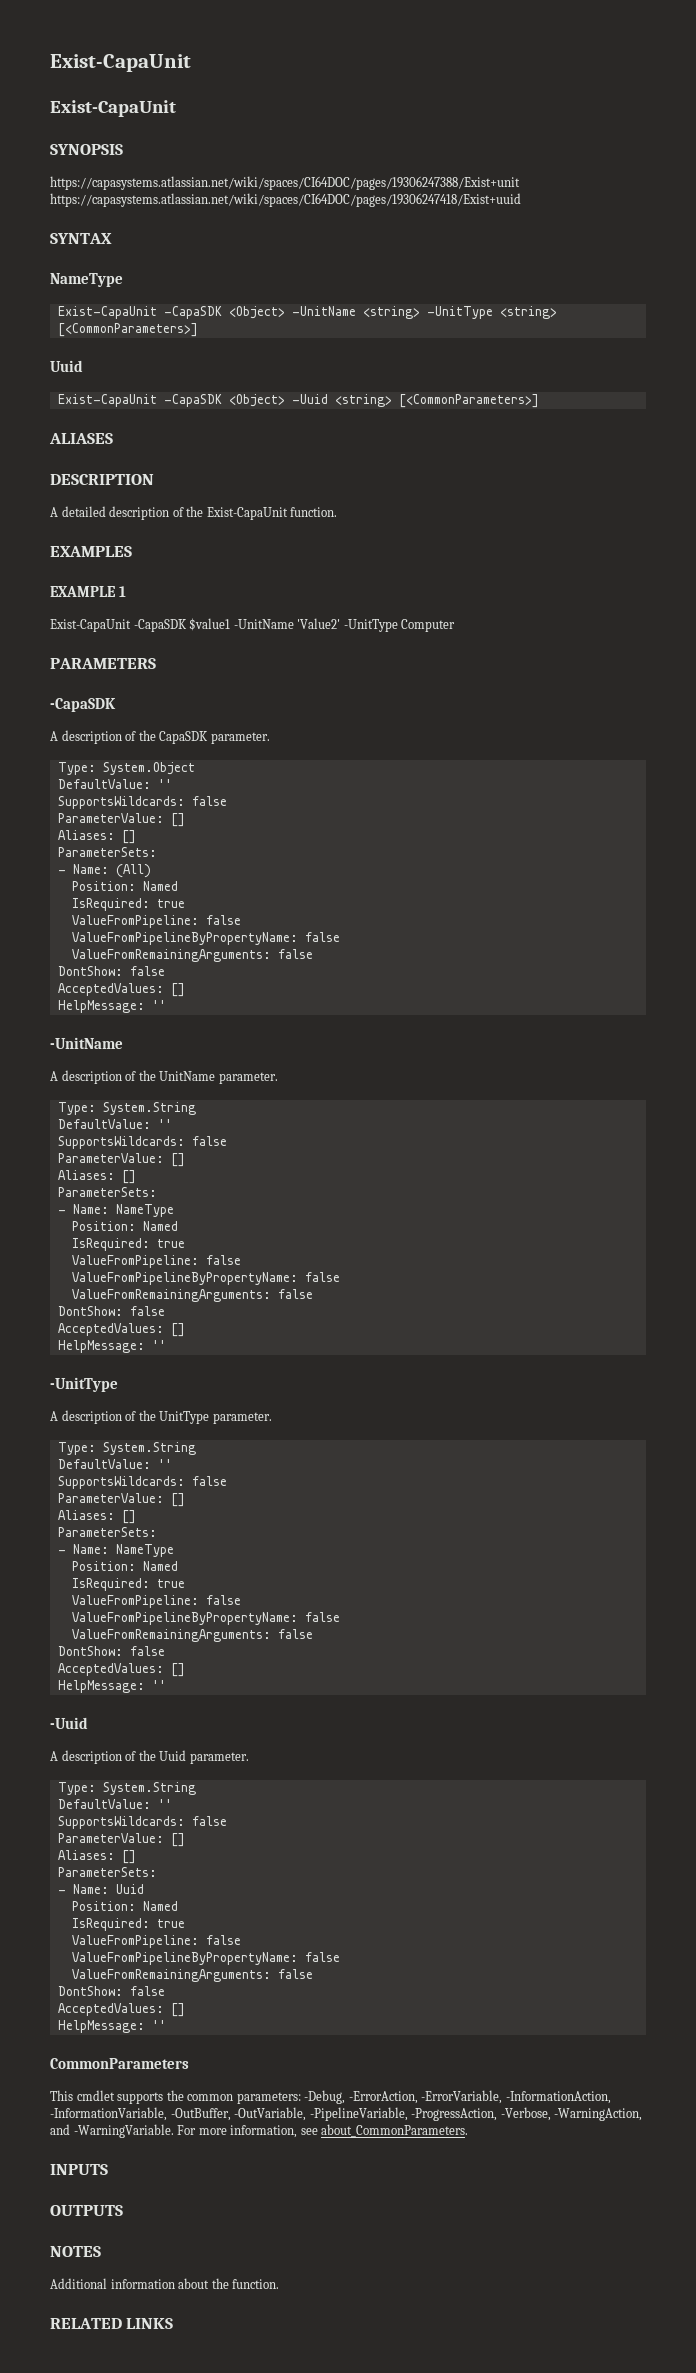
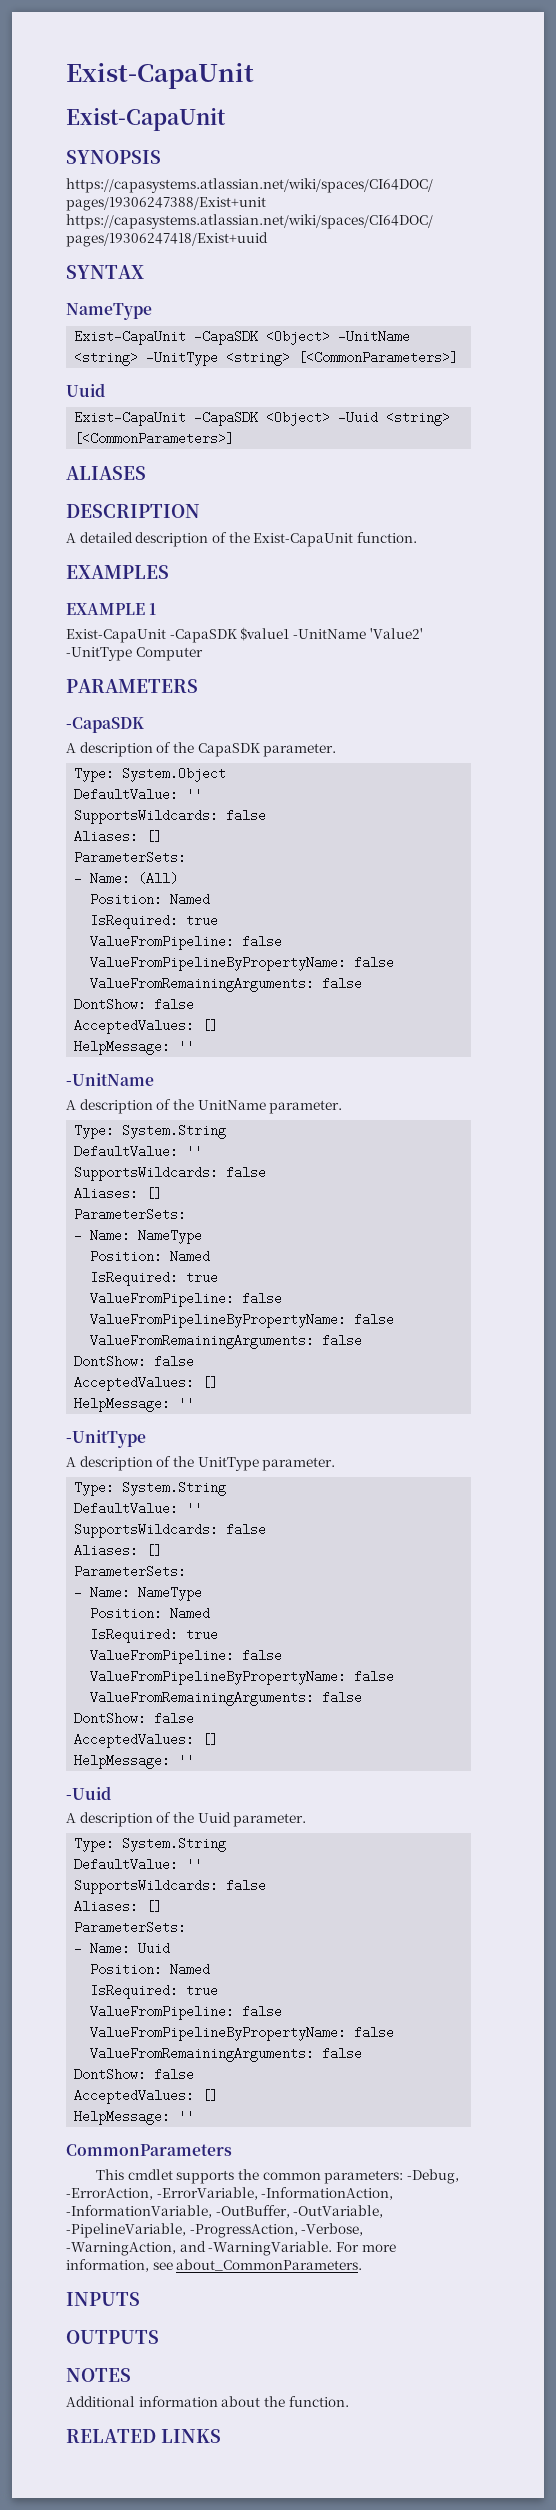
[57,813,185,827] // ParameterValue: [] -> (267, 815) none
[57,1153,185,1167] // ParameterValue: [] -> (267, 1172) none
[57,1493,185,1507] // ParameterValue: [] -> (267, 1529) none
[57,1833,185,1847] // ParameterValue: [] -> (267, 1885) none

